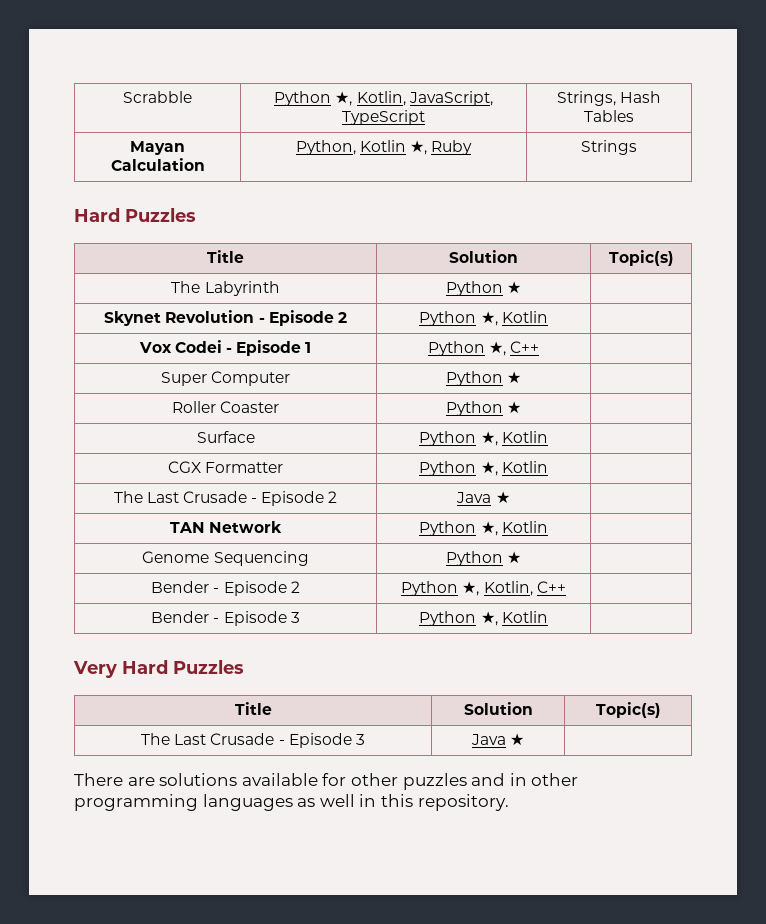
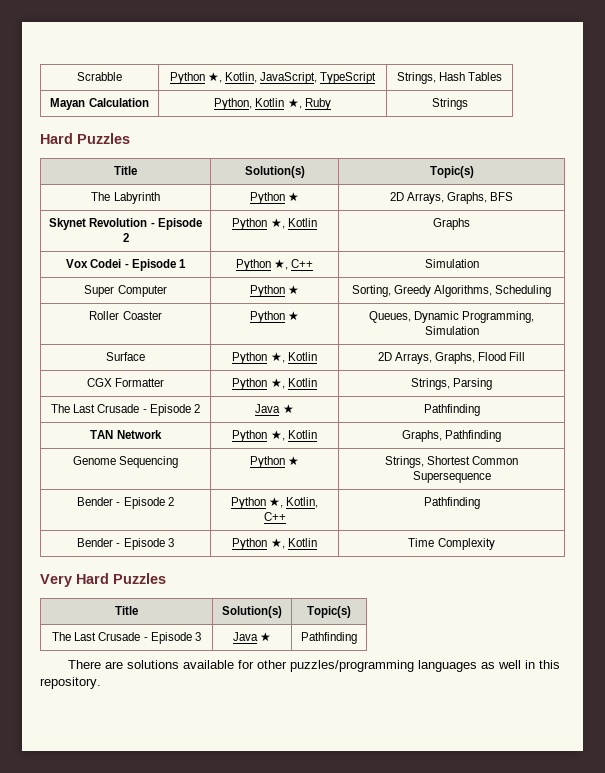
[449,250,518,263] Solution -> [244,166,305,178] Solution(s)
(522, 287) none -> [389,192,514,204] 2D Arrays, Graphs, BFS
(548, 317) none -> [433,218,470,230] Graphs
(540, 347) none -> [424,259,479,268] Simulation
(522, 377) none -> [351,285,552,297] Sorting, Greedy Algorithms, Scheduling
(522, 407) none -> [368,311,535,323] [424,326,479,335] Queues, Dynamic Programming, Simulation
(548, 437) none -> [377,352,526,364] 2D Arrays, Graphs, Flood Fill
(548, 467) none -> [410,378,493,390] Strings, Parsing
(510, 497) none -> [423,404,480,416] Pathfinding
(548, 527) none -> [401,430,502,442] Graphs, Pathfinding
(522, 557) none -> [384,456,519,468] [412,471,491,483] Strings, Shortest Common Supersequence
(566, 587) none -> [423,497,480,509] Pathfinding
(548, 617) none -> [408,538,495,550] Time Complexity
[463,702,533,715] Solution -> [222,606,282,618] Solution(s)
(525, 739) none -> [301,632,357,644] Pathfinding
[402,773,579,790] [74,794,198,811] puzzles and in other programming -> [290,660,415,672] puzzles/programming

